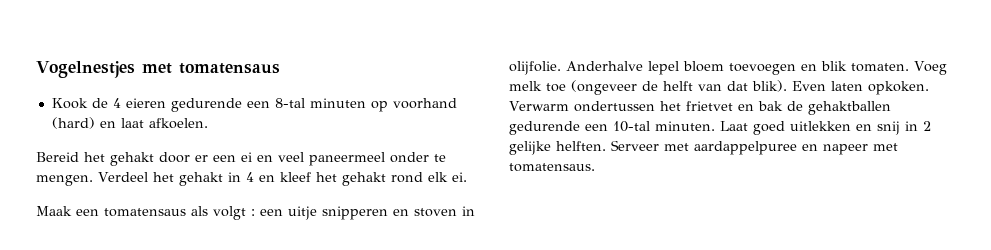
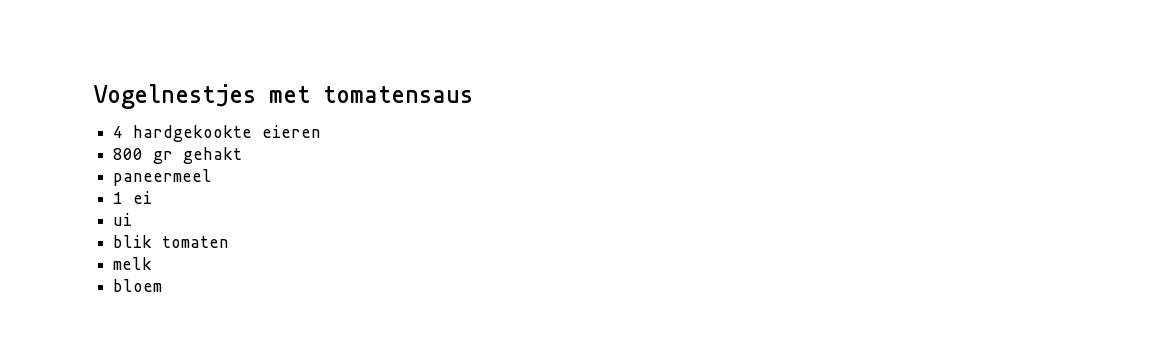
[51,98,457,112] [51,117,208,129] [36,152,446,166] [36,172,467,186] [36,206,475,220] [509,61,947,75] [509,80,929,95] [509,101,891,115] [509,121,931,135] [509,140,898,155] [509,163,595,172] Kook de 4 eieren gedurende een 8-tal minuten op voorhand (hard) en laat afkoelen. // Bereid het gehakt door er een ei en veel paneermeel onder te mengen. Verdeel het gehakt in 4 en kleef het gehakt rond elk ei. // Maak een tomatensaus als volgt : een uitje snipperen en stoven in olijfolie. Anderhalve lepel bloem toevoegen en blik tomaten. Voeg melk toe (ongeveer de helft van dat blik). Even laten opkoken. Verwarm ondertussen het frietvet en bak de gehaktballen gedurende een 10-tal minuten. Laat goed uitlekken en snij in 2 gelijke helften. Serveer met aardappelpuree en napeer met tomatensaus. -> [113,125,322,142] [113,147,243,164] [113,169,213,186] [113,191,153,204] [113,213,133,226] [113,235,230,248] [113,257,153,270] [113,279,163,292] 4 hardgekookte eieren // 800 gr gehakt // paneermeel // 1 ei // ui // blik tomaten // melk // bloem

